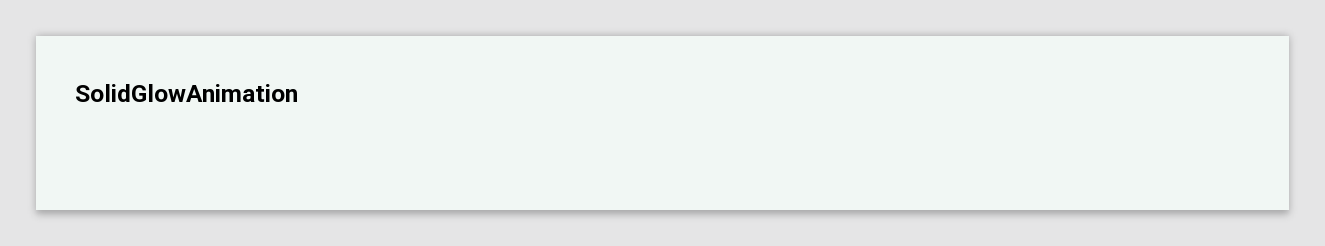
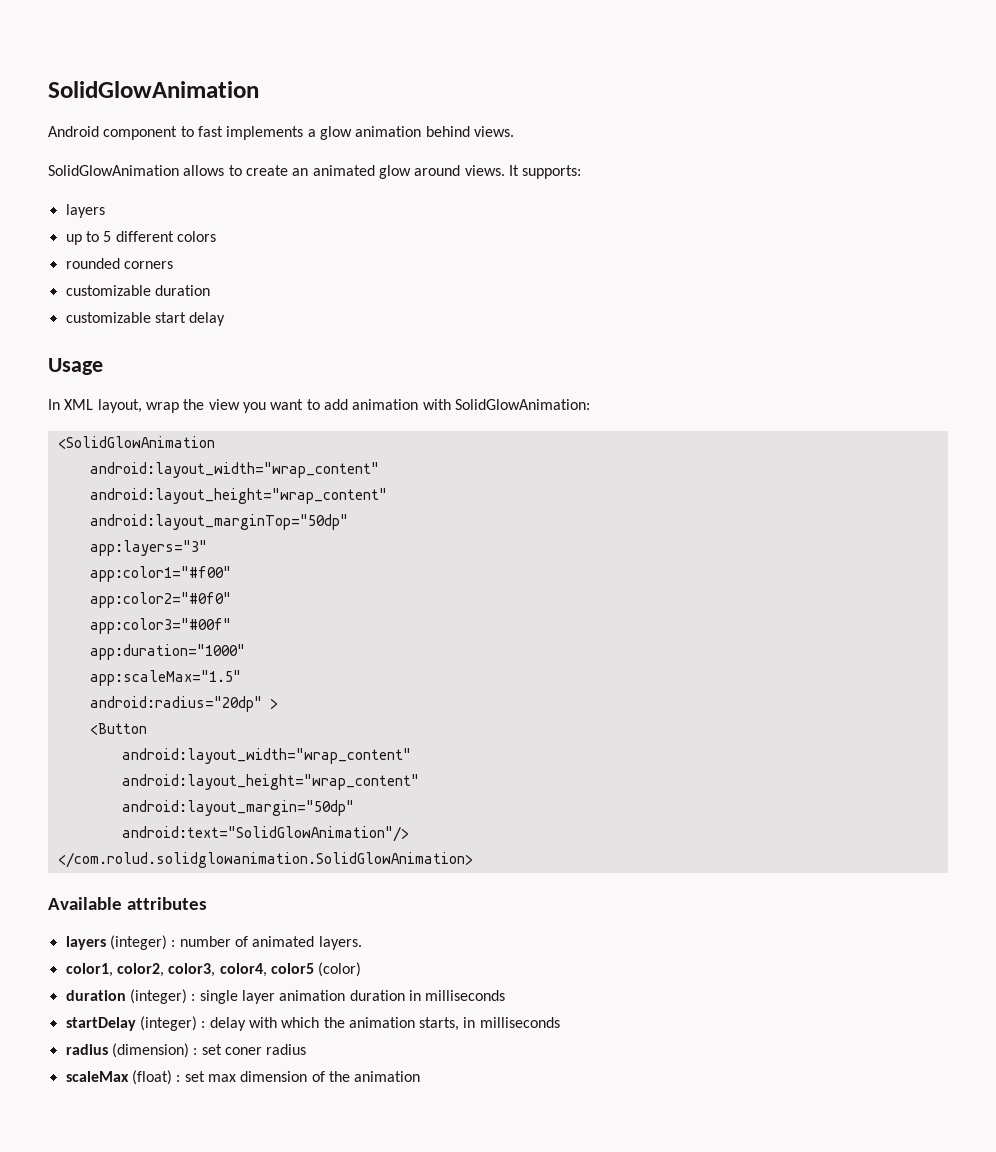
[75,84,298,102] SolidGlowAnimation -> [48,81,259,98] [48,126,514,140] [48,165,582,179] [65,204,105,218] [65,231,216,245] [65,258,173,269] [65,285,210,296] [65,312,226,326] [48,358,103,375] [48,399,590,413] [57,436,215,449] [89,462,379,478] [89,488,387,504] [89,514,348,530] [89,540,207,556] [89,566,231,582] [89,592,231,608] [89,618,231,634] [89,644,245,660] [89,670,241,686] [89,696,278,712] [89,723,147,735] [121,748,411,764] [121,774,419,790] [121,800,354,816] [121,826,409,842] [57,852,473,868] [48,897,207,910] [65,935,362,950] [65,962,362,977] [65,989,506,1004] [65,1016,560,1031] [65,1043,307,1058] [65,1070,421,1085] SolidGlowAnimation // Android component to fast implements a glow animation behind views. // SolidGlowAnimation allows to create an animated glow around views. It supports: // layers // up to 5 different colors // rounded corners // customizable duration // customizable start delay // Usage // In XML layout, wrap the view you want to add animation with SolidGlowAnimation: // <SolidGlowAnimation // android:layout_width="wrap_content" // android:layout_height="wrap_content" // android:layout_marginTop="50dp" // app:layers="3" // app:color1="#f00" // app:color2="#0f0" // app:color3="#00f" // app:duration="1000" // app:scaleMax="1.5" // android:radius="20dp" > // <Button // android:layout_width="wrap_content" // android:layout_height="wrap_content" // android:layout_margin="50dp" // android:text="SolidGlowAnimation"/> // </com.rolud.solidglowanimation.SolidGlowAnimation> // Available attributes // layers (integer) : number of animated layers. // color1, color2, color3, color4, color5 (color) // duration (integer) : single layer animation duration in milliseconds // startDelay (integer) : delay with which the animation starts, in milliseconds // radius (dimension) : set coner radius // scaleMax (float) : set max dimension of the animation

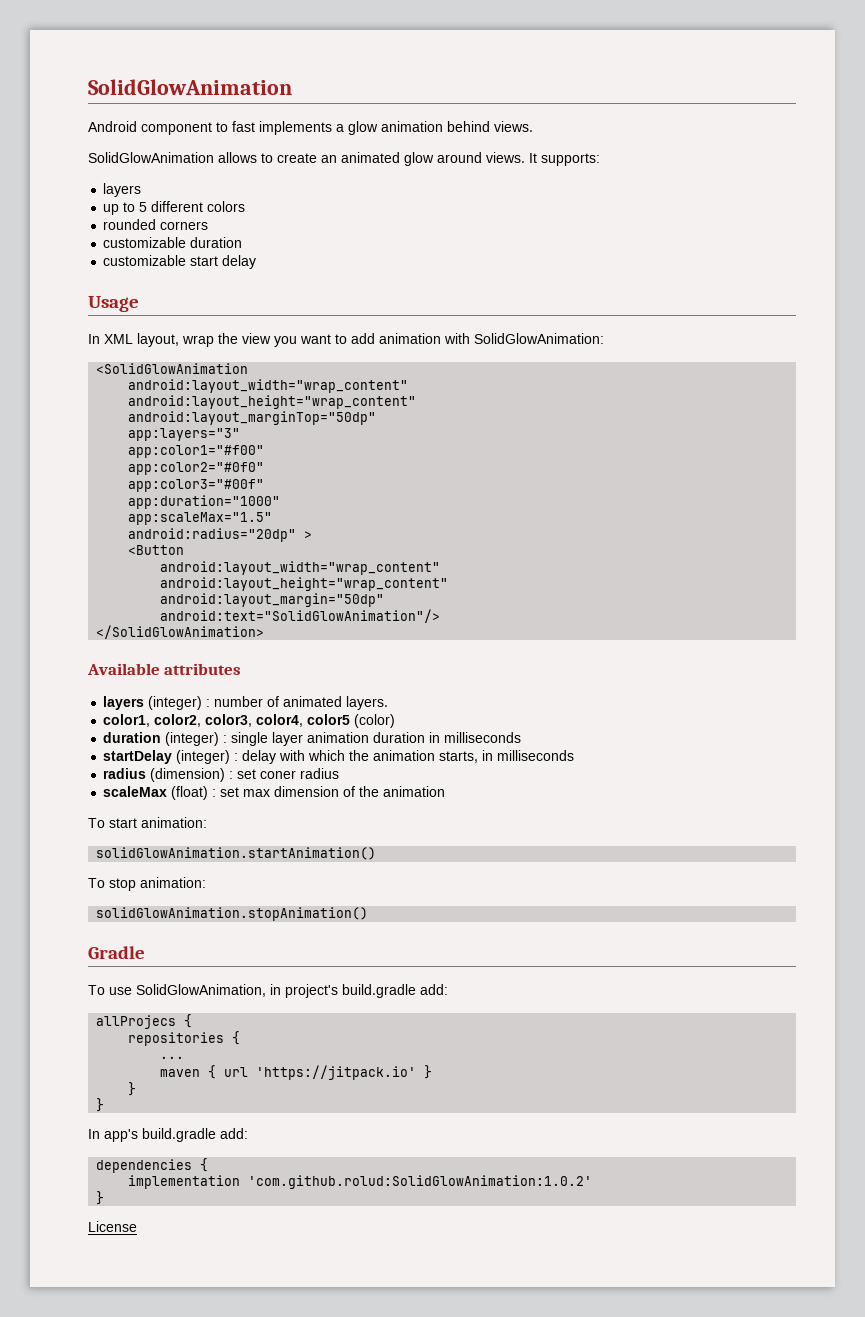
[57,852,473,868] </com.rolud.solidglowanimation.SolidGlowAnimation> -> [96,625,265,639] </SolidGlowAnimation>
(421, 1076) none -> [88,817,207,828] [96,847,377,860] [88,877,206,891] [96,907,369,921] [88,946,145,959] [88,984,448,998] [96,1014,193,1029] [128,1031,241,1046] [160,1056,185,1059] [160,1065,433,1080] [128,1082,137,1096] [96,1098,105,1112] [88,1128,248,1142] [96,1158,209,1173] [128,1175,593,1189] [96,1191,105,1205] [88,1221,137,1232] // To start animation: // solidGlowAnimation.startAnimation() // To stop animation: // solidGlowAnimation.stopAnimation() // Gradle // To use SolidGlowAnimation, in project's build.gradle add: // allProjecs { // repositories { // ... // maven { url 'https://jitpack.io' } // } // } // In app's build.gradle add: // dependencies { // implementation 'com.github.rolud:SolidGlowAnimation:1.0.2' // } // License

